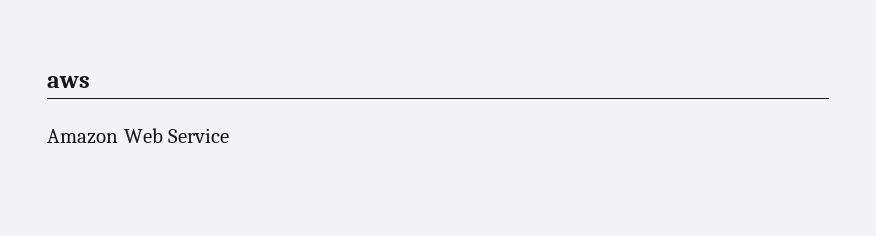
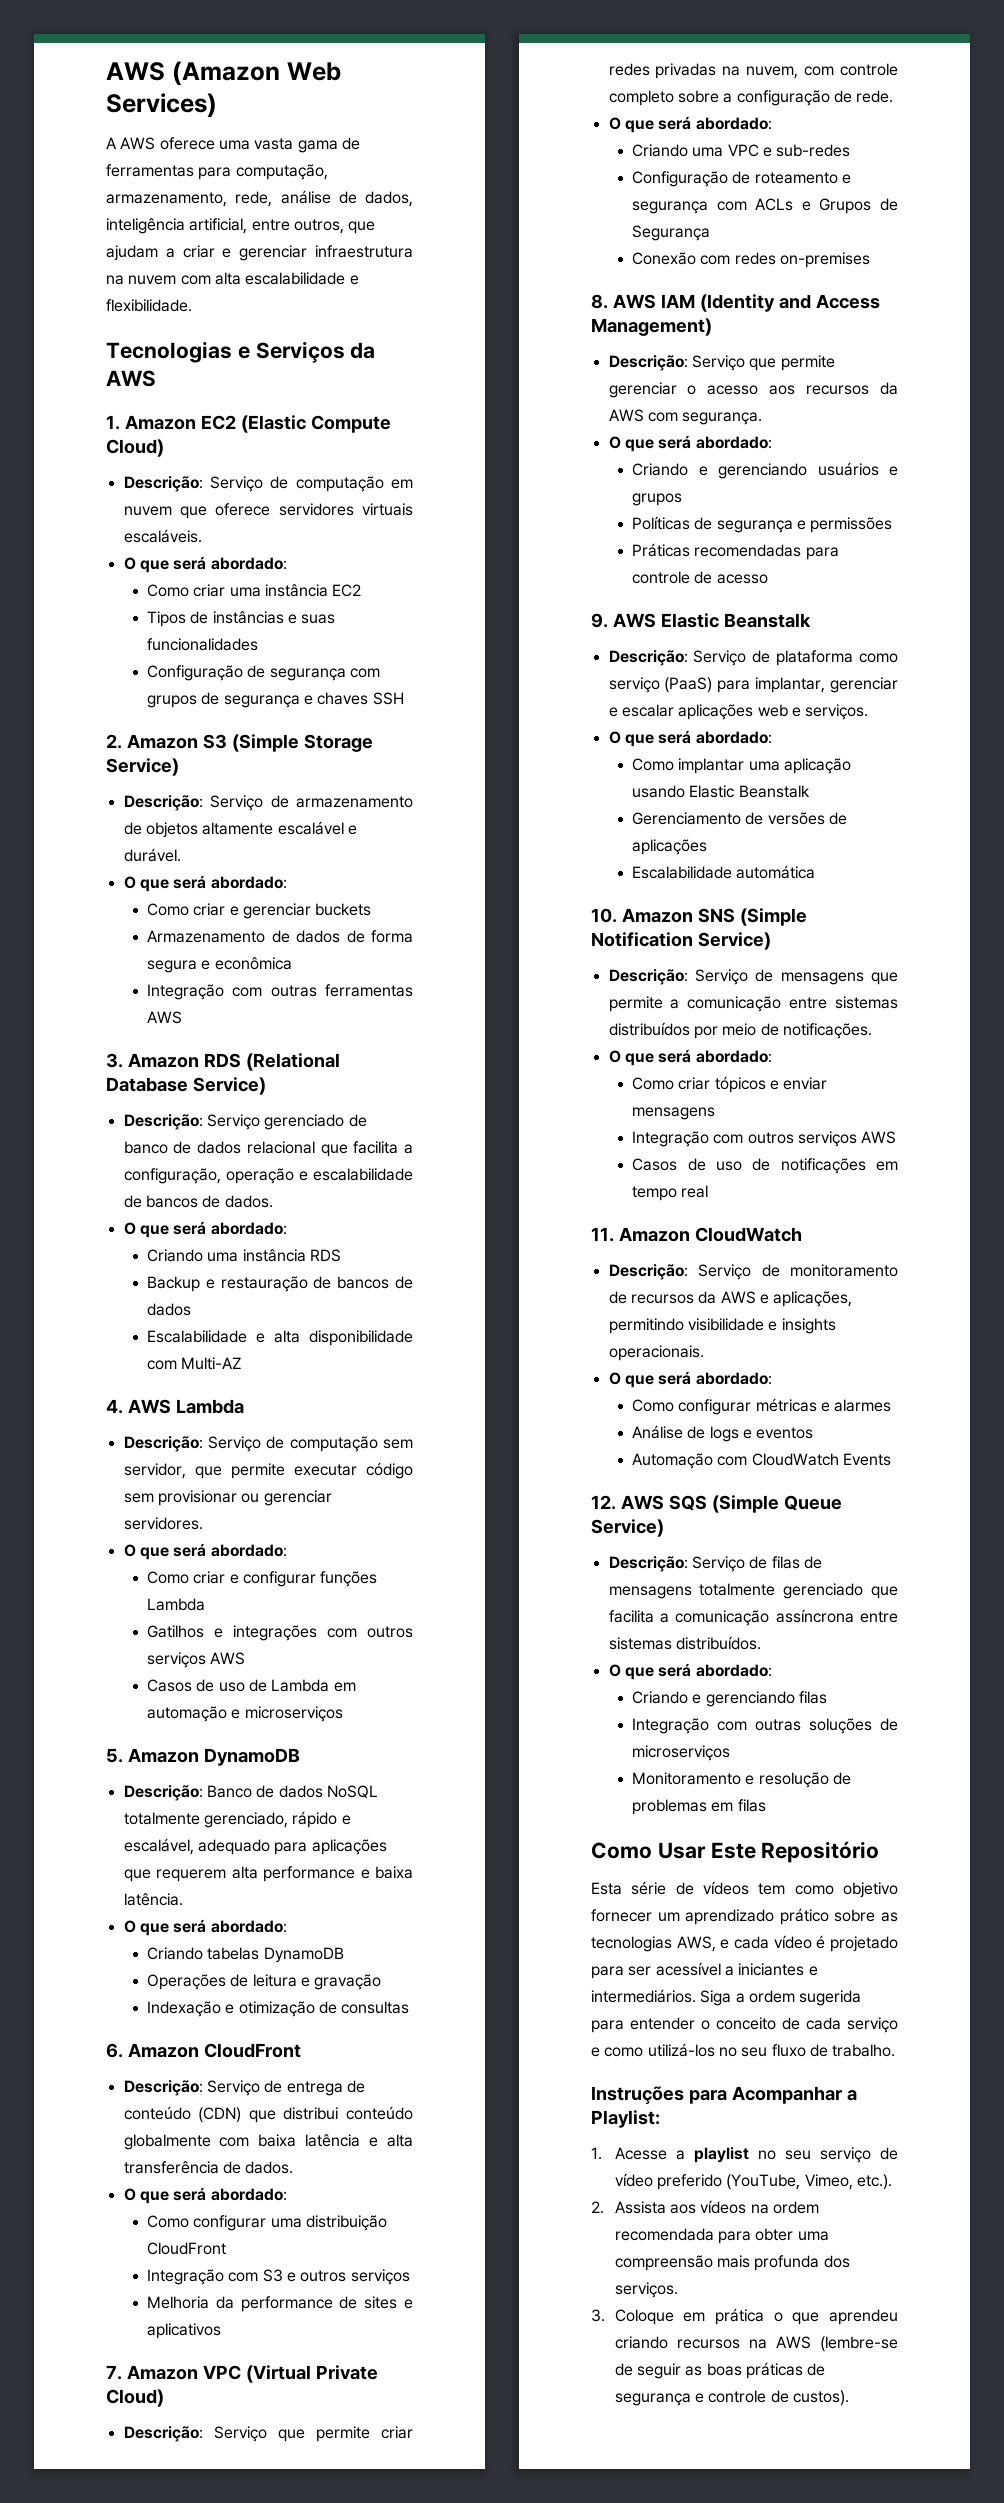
[47,76,90,88] [47,128,230,144] aws // Amazon Web Service -> [106,61,341,85] [106,93,217,117] [106,137,360,153] [106,164,328,180] [106,190,413,207] [106,218,376,234] [106,245,414,261] [106,272,359,285] [106,299,192,312] [106,341,376,363] [106,370,156,387] [106,415,391,433] [106,439,164,457] [123,476,413,492] [123,503,413,519] [123,529,202,543] [123,556,287,573] [147,584,362,597] [147,611,336,627] [147,638,259,651] [147,665,381,681] [147,692,404,708] [106,734,373,752] [106,758,179,776] [123,795,413,811] [123,821,357,838] [123,848,181,862] [123,875,287,892] [147,903,372,919] [147,930,413,943] [147,957,292,973] [147,984,414,1000] [147,1011,183,1024] [106,1053,340,1071] [106,1077,266,1095] [123,1114,367,1130] [123,1141,413,1157] [123,1168,413,1184] [123,1195,273,1208] [123,1221,287,1238] [147,1249,342,1262] [147,1276,413,1292] [147,1303,192,1316] [147,1330,413,1346] [147,1357,243,1370] [106,1399,244,1414] [123,1436,413,1452] [123,1462,413,1479] [123,1490,332,1506] [123,1517,203,1530] [123,1543,287,1560] [147,1571,378,1587] [147,1598,206,1611] [147,1625,413,1641] [147,1652,246,1668] [147,1679,356,1692] [147,1706,343,1722] [106,1748,300,1766] [123,1785,378,1801] [123,1811,351,1828] [123,1838,387,1855] [123,1866,413,1882] [123,1893,183,1906] [123,1919,287,1936] [147,1947,344,1963] [147,1974,382,1990] [147,2001,410,2017] [106,2043,301,2058] [123,2080,365,2096] [123,2106,413,2123] [123,2134,413,2150] [123,2161,294,2174] [123,2187,287,2204] [147,2215,388,2231] [147,2242,227,2255] [147,2269,410,2285] [147,2296,413,2312] [147,2323,222,2339] [106,2365,378,2383] [106,2389,164,2407] [123,2426,413,2442] [608,63,898,79] [608,90,894,106] [608,116,772,133] [632,144,851,157] [632,171,852,187] [632,198,898,214] [632,225,711,241] [632,252,871,268] [591,294,880,312] [591,318,712,336] [608,355,835,371] [608,382,898,398] [608,409,763,425] [608,435,772,452] [632,462,898,479] [632,493,683,506] [632,516,893,533] [632,543,839,560] [632,571,768,584] [591,613,811,628] [608,650,898,666] [608,677,898,693] [608,704,869,720] [608,730,772,747] [632,758,852,774] [632,785,810,798] [632,812,848,825] [632,839,708,855] [632,865,816,879] [591,908,807,926] [591,932,771,950] [608,969,898,985] [608,996,898,1012] [608,1022,872,1039] [608,1049,772,1066] [632,1076,828,1093] [632,1107,716,1120] [632,1131,897,1147] [632,1158,898,1174] [632,1185,709,1201] [591,1227,802,1242] [608,1264,898,1280] [608,1291,853,1307] [608,1318,836,1334] [608,1345,704,1361] [608,1371,772,1388] [632,1398,892,1415] [632,1425,814,1442] [632,1453,892,1469] [591,1495,842,1513] [591,1519,664,1537] [608,1556,822,1572] [608,1583,898,1599] [608,1609,898,1626] [608,1636,761,1650] [608,1663,772,1680] [632,1691,828,1707] [632,1718,898,1734] [632,1745,731,1761] [632,1772,852,1788] [632,1799,766,1815] [591,1841,880,1863] [591,1881,898,1898] [591,1908,898,1925] [591,1935,898,1952] [591,1962,818,1979] [591,1989,862,2006] [591,2017,898,2033] [591,2043,896,2057] [591,2086,857,2105] [591,2110,660,2128] [591,2147,898,2163] [614,2173,892,2190] [591,2200,819,2214] [614,2228,829,2244] [614,2255,850,2271] [614,2282,678,2298] [591,2308,898,2325] [614,2336,899,2352] [614,2362,826,2379] [614,2390,849,2406] AWS (Amazon Web Services) // A AWS oferece uma vasta gama de ferramentas para computação, armazenamento, rede, análise de dados, inteligência artificial, entre outros, que ajudam a criar e gerenciar infraestrutura na nuvem com alta escalabilidade e flexibilidade. // Tecnologias e Serviços da AWS // 1. Amazon EC2 (Elastic Compute Cloud) // Descrição: Serviço de computação em nuvem que oferece servidores virtuais escaláveis. // O que será abordado: // Como criar uma instância EC2 // Tipos de instâncias e suas funcionalidades // Configuração de segurança com grupos de segurança e chaves SSH // 2. Amazon S3 (Simple Storage Service) // Descrição: Serviço de armazenamento de objetos altamente escalável e durável. // O que será abordado: // Como criar e gerenciar buckets // Armazenamento de dados de forma segura e econômica // Integração com outras ferramentas AWS // 3. Amazon RDS (Relational Database Service) // Descrição: Serviço gerenciado de banco de dados relacional que facilita a configuração, operação e escalabilidade de bancos de dados. // O que será abordado: // Criando uma instância RDS // Backup e restauração de bancos de dados // Escalabilidade e alta disponibilidade com Multi-AZ // 4. AWS Lambda // Descrição: Serviço de computação sem servidor, que permite executar código sem provisionar ou gerenciar servidores. // O que será abordado: // Como criar e configurar funções Lambda // Gatilhos e integrações com outros serviços AWS // Casos de uso de Lambda em automação e microserviços // 5. Amazon DynamoDB // Descrição: Banco de dados NoSQL totalmente gerenciado, rápido e escalável, adequado para aplicações que requerem alta performance e baixa latência. // O que será abordado: // Criando tabelas DynamoDB // Operações de leitura e gravação // Indexação e otimização de consultas // 6. Amazon CloudFront // Descrição: Serviço de entrega de conteúdo (CDN) que distribui conteúdo globalmente com baixa latência e alta transferência de dados. // O que será abordado: // Como configurar uma distribuição CloudFront // Integração com S3 e outros serviços // Melhoria da performance de sites e aplicativos // 7. Amazon VPC (Virtual Private Cloud) // Descrição: Serviço que permite criar redes privadas na nuvem, com controle completo sobre a configuração de rede. // O que será abordado: // Criando uma VPC e sub-redes // Configuração de roteamento e segurança com ACLs e Grupos de Segurança // Conexão com redes on-premises // 8. AWS IAM (Identity and Access Management) // Descrição: Serviço que permite gerenciar o acesso aos recursos da AWS com segurança. // O que será abordado: // Criando e gerenciando usuários e grupos // Políticas de segurança e permissões // Práticas recomendadas para controle de acesso // 9. AWS Elastic Beanstalk // Descrição: Serviço de plataforma como serviço (PaaS) para implantar, gerenciar e escalar aplicações web e serviços. // O que será abordado: // Como implantar uma aplicação usando Elastic Beanstalk // Gerenciamento de versões de aplicações // Escalabilidade automática // 10. Amazon SNS (Simple Notification Service) // Descrição: Serviço de mensagens que permite a comunicação entre sistemas distribuídos por meio de notificações. // O que será abordado: // Como criar tópicos e enviar mensagens // Integração com outros serviços AWS // Casos de uso de notificações em tempo real // 11. Amazon CloudWatch // Descrição: Serviço de monitoramento de recursos da AWS e aplicações, permitindo visibilidade e insights operacionais. // O que será abordado: // Como configurar métricas e alarmes // Análise de logs e eventos // Automação com CloudWatch Events // 12. AWS SQS (Simple Queue Service) // Descrição: Serviço de filas de mensagens totalmente gerenciado que facilita a comunicação assíncrona entre sistemas distribuídos. // O que será abordado: // Criando e gerenciando filas // Integração com outras soluções de microserviços // Monitoramento e resolução de problemas em filas // Como Usar Este Repositório // Esta série de vídeos tem como objetivo fornecer um aprendizado prático sobre as tecnologias AWS, e cada vídeo é projetado para ser acessível a iniciantes e intermediários. Siga a ordem sugerida para entender o conceito de cada serviço e como utilizá-los no seu fluxo de trabalho. // Instruções para Acompanhar a Playlist: // 1. Acesse a playlist no seu serviço de vídeo preferido (YouTube, Vimeo, etc.). // 2. Assista aos vídeos na ordem recomendada para obter uma compreensão mais profunda dos serviços. // 3. Coloque em prática o que aprendeu criando recursos na AWS (lembre-se de seguir as boas práticas de segurança e controle de custos).

